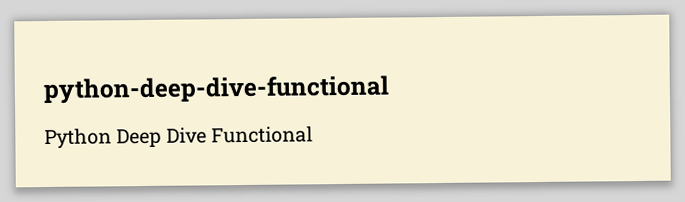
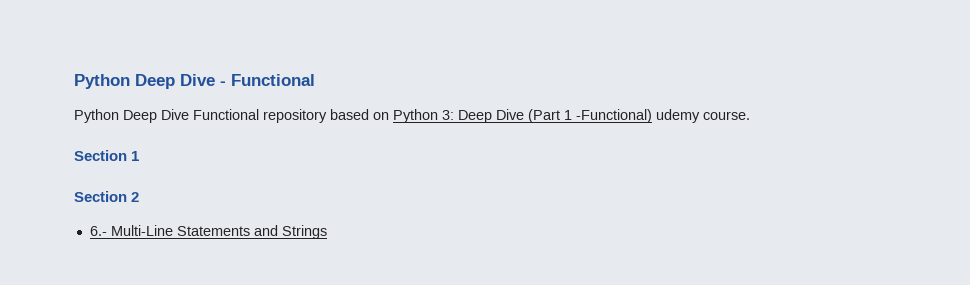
[43,75,389,105] python-deep-dive-functional -> [74,74,315,89] Python Deep Dive - Functional
(313, 135) none -> [263,109,750,123] [74,150,140,161] [74,191,140,202] [89,225,327,239] repository based on Python 3: Deep Dive (Part 1 -Functional) udemy course. // Section 1 // Section 2 // 6.- Multi-Line Statements and Strings

